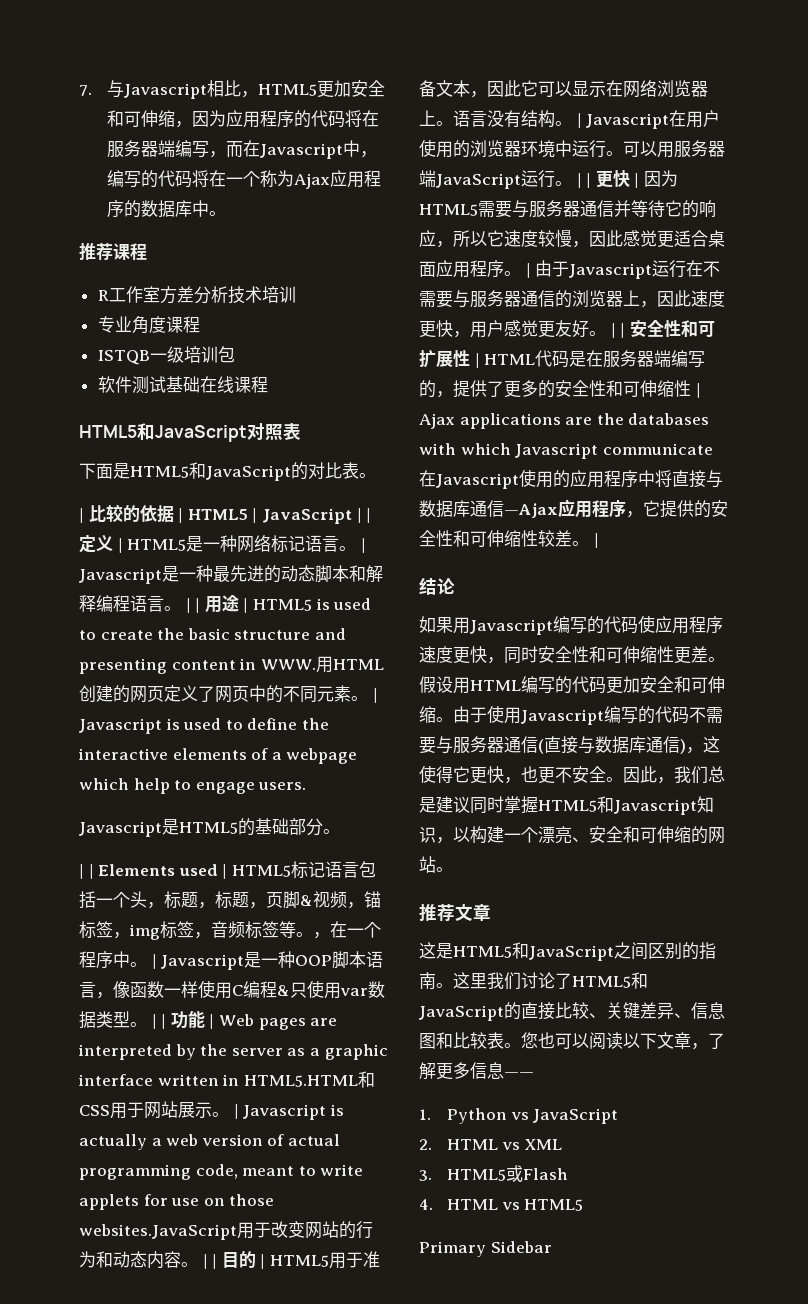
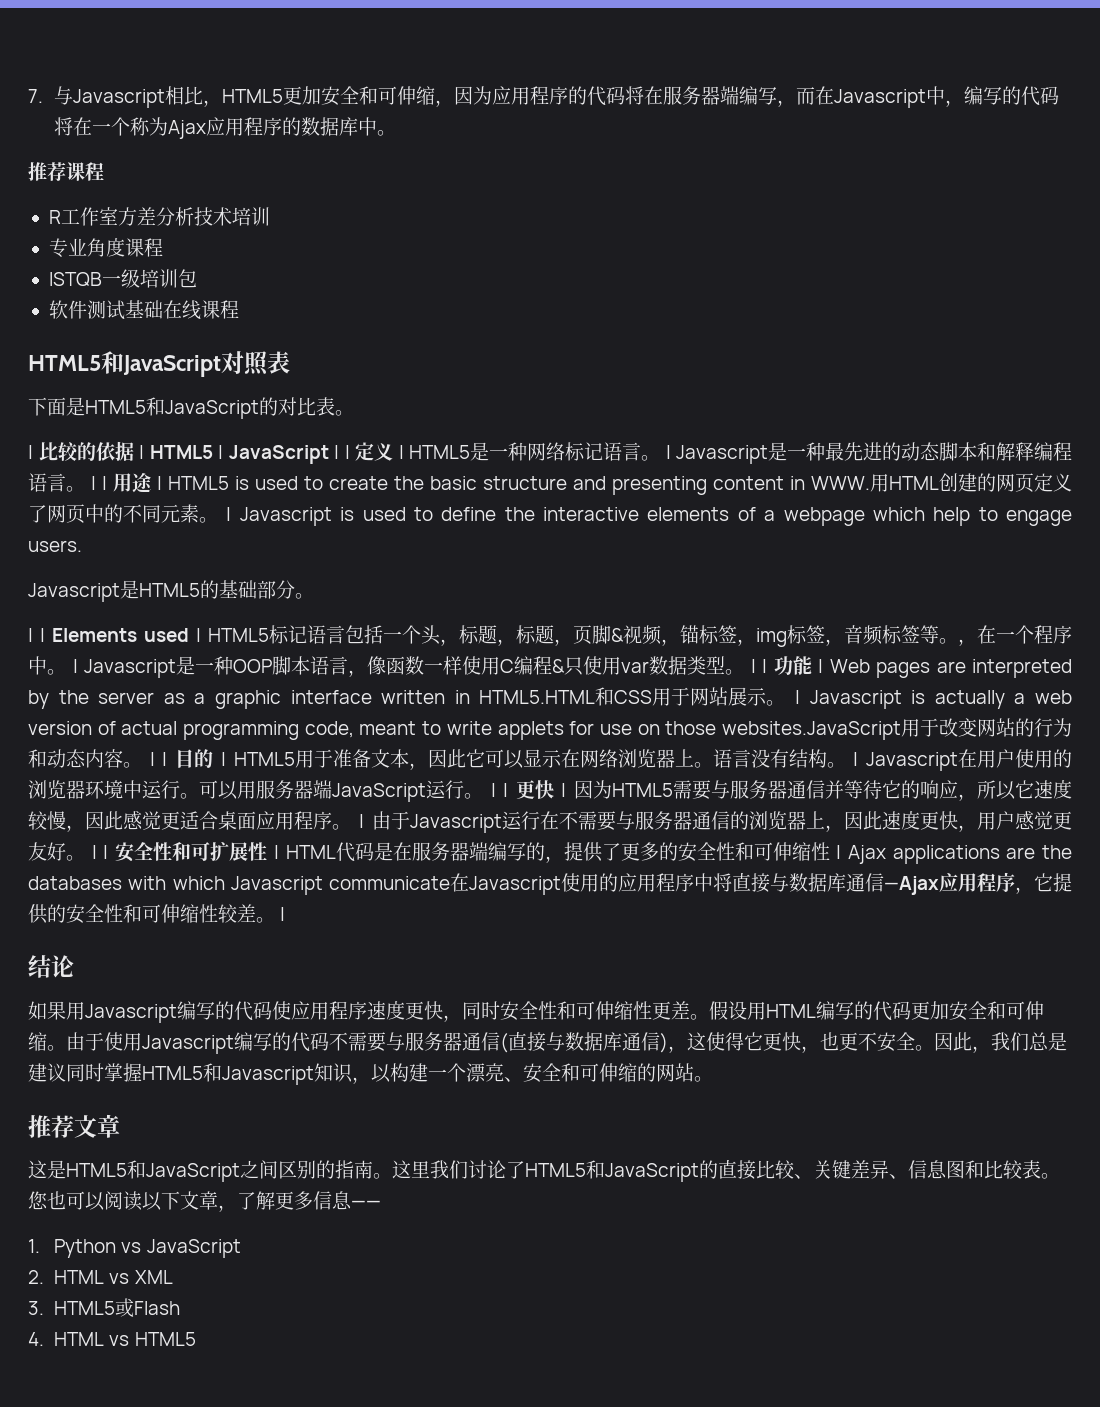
[419,1241,552,1257] // Primary Sidebar -> (196, 1339) none

